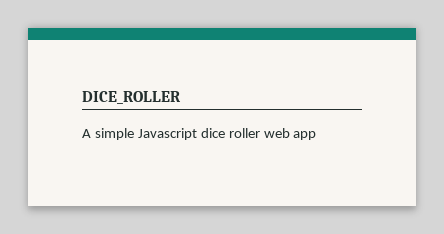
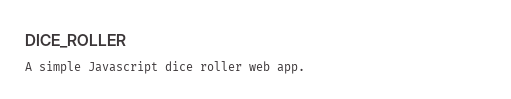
[293,131,317,140] app -> [277,64,305,74] app.

